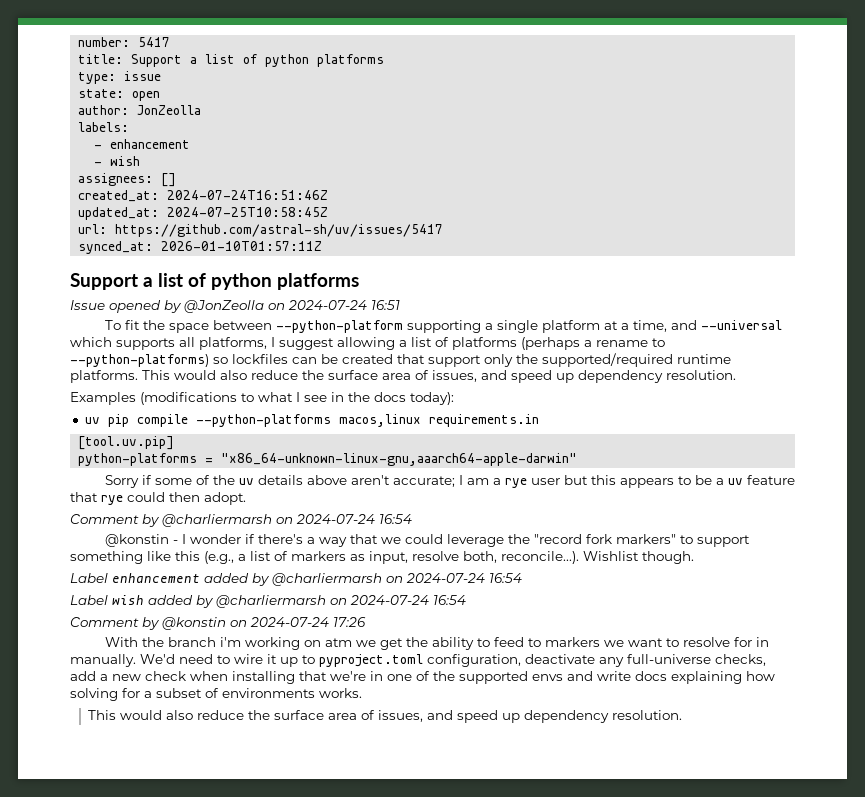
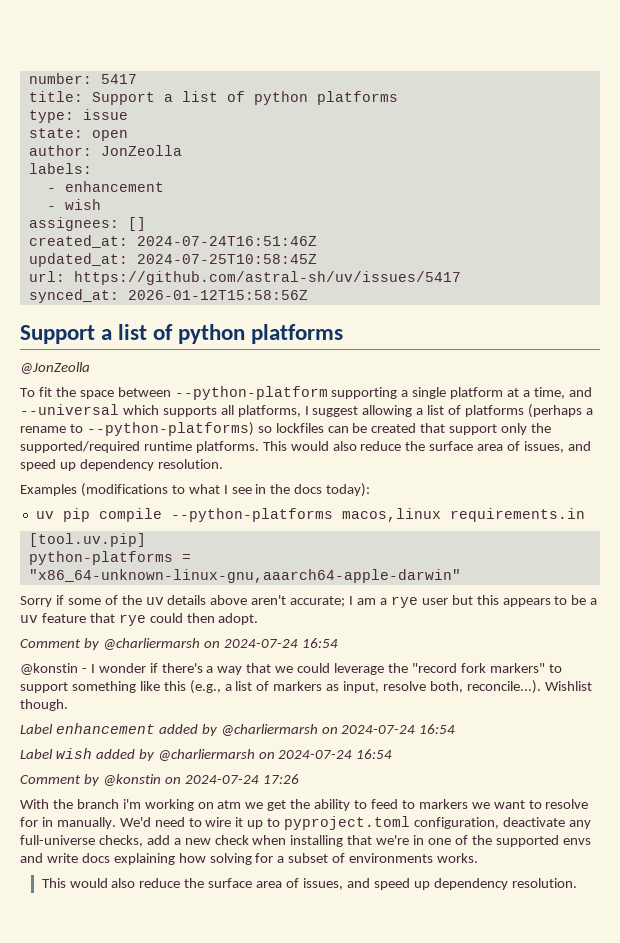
[161,241,323,251] [70,273,359,290] [70,300,400,313] 2026-01-10T01:57:11Z // Support a list of python platforms // Issue opened by @JonZeolla on 2024-07-24 16:51 -> [127,290,308,300] [20,324,344,344] [20,362,90,374] 2026-01-12T15:58:56Z // Support a list of python platforms // @JonZeolla

